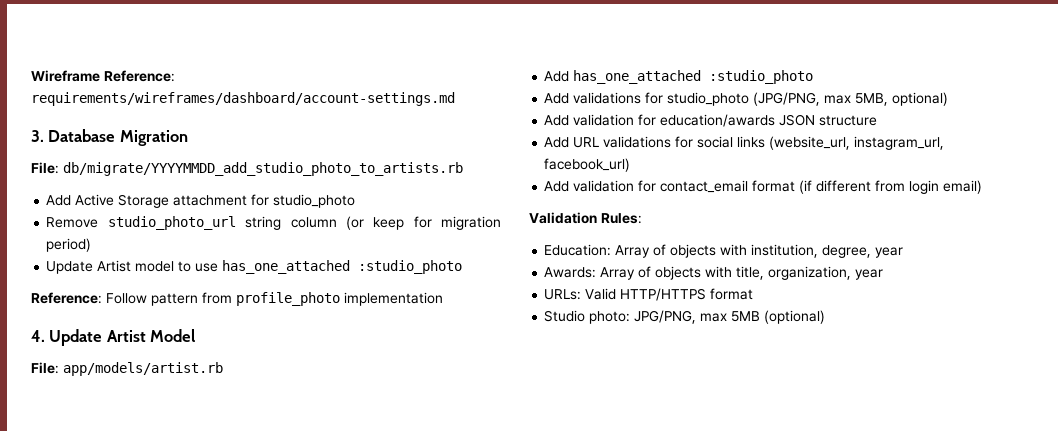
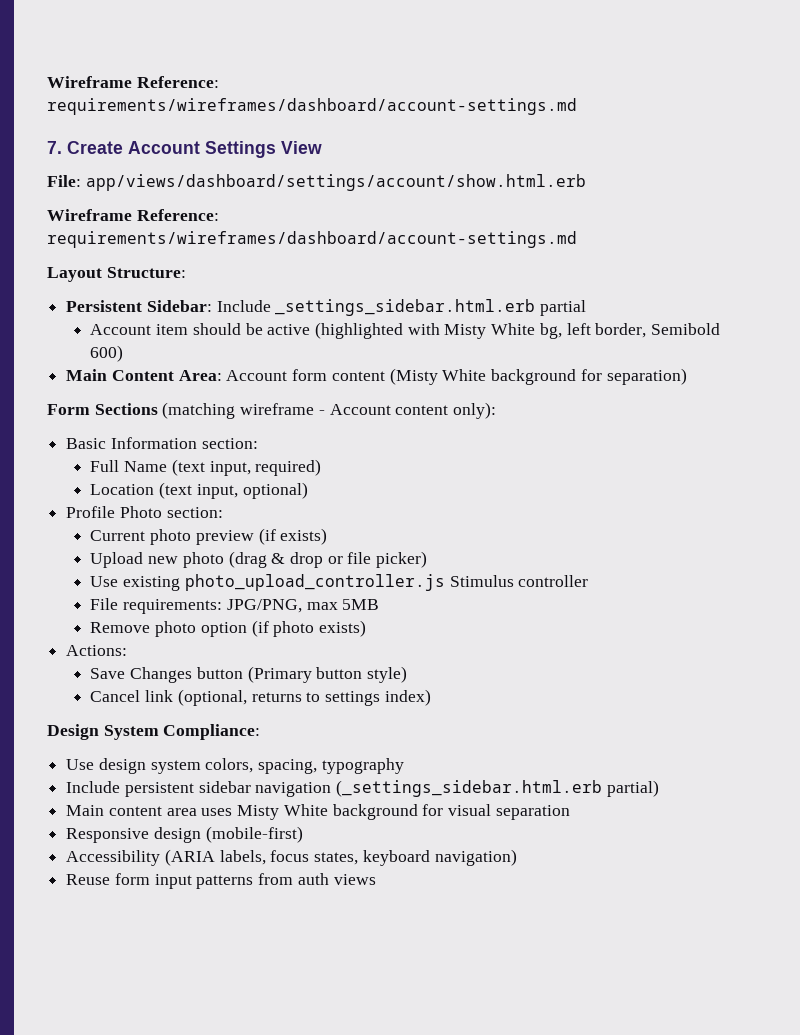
[31,70,175,82] [31,92,455,106] [31,129,188,146] [31,162,463,176] [46,194,356,208] [46,216,501,230] [46,238,92,252] [46,260,463,274] [31,292,443,306] [31,329,196,346] [31,362,223,376] [544,70,814,84] [544,92,949,106] [544,114,878,127] [544,136,945,150] [544,158,631,172] [544,180,983,194] [529,212,642,224] [544,244,904,258] [544,266,884,280] [544,288,754,301] [544,310,826,324] Wireframe Reference: requirements/wireframes/dashboard/account-settings.md // 3. Database Migration // File: db/migrate/YYYYMMDD_add_studio_photo_to_artists.rb // Add Active Storage attachment for studio_photo // Remove studio_photo_url string column (or keep for migration period) // Update Artist model to use has_one_attached :studio_photo // Reference: Follow pattern from profile_photo implementation // 4. Update Artist Model // File: app/models/artist.rb // Add has_one_attached :studio_photo // Add validations for studio_photo (JPG/PNG, max 5MB, optional) // Add validation for education/awards JSON structure // Add URL validations for social links (website_url, instagram_url, facebook_url) // Add validation for contact_email format (if different from login email) // Validation Rules: // Education: Array of objects with institution, degree, year // Awards: Array of objects with title, organization, year // URLs: Valid HTTP/HTTPS format // Studio photo: JPG/PNG, max 5MB (optional) -> [47,76,219,88] [47,98,577,115] [47,141,322,158] [47,174,586,191] [47,209,219,221] [47,231,577,248] [47,267,186,282] [66,299,587,316] [90,322,721,339] [90,345,124,362] [66,368,687,385] [47,402,497,419] [66,437,258,449] [90,459,322,476] [90,482,308,499] [66,506,223,518] [90,528,328,545] [90,551,428,568] [90,574,589,591] [90,598,380,614] [90,620,366,637] [66,645,128,656] [90,666,407,683] [90,689,431,706] [47,724,261,740] [66,758,404,774] [66,780,659,797] [66,804,570,820] [66,826,303,843] [66,849,517,866] [66,873,376,889] Wireframe Reference: requirements/wireframes/dashboard/account-settings.md // 7. Create Account Settings View // File: app/views/dashboard/settings/account/show.html.erb // Wireframe Reference: requirements/wireframes/dashboard/account-settings.md // Layout Structure: // Persistent Sidebar: Include _settings_sidebar.html.erb partial // Account item should be active (highlighted with Misty White bg, left border, Semibold 600) // Main Content Area: Account form content (Misty White background for separation) // Form Sections (matching wireframe - Account content only): // Basic Information section: // Full Name (text input, required) // Location (text input, optional) // Profile Photo section: // Current photo preview (if exists) // Upload new photo (drag & drop or file picker) // Use existing photo_upload_controller.js Stimulus controller // File requirements: JPG/PNG, max 5MB // Remove photo option (if photo exists) // Actions: // Save Changes button (Primary button style) // Cancel link (optional, returns to settings index) // Design System Compliance: // Use design system colors, spacing, typography // Include persistent sidebar navigation (_settings_sidebar.html.erb partial) // Main content area uses Misty White background for visual separation // Responsive design (mobile-first) // Accessibility (ARIA labels, focus states, keyboard navigation) // Reuse form input patterns from auth views

